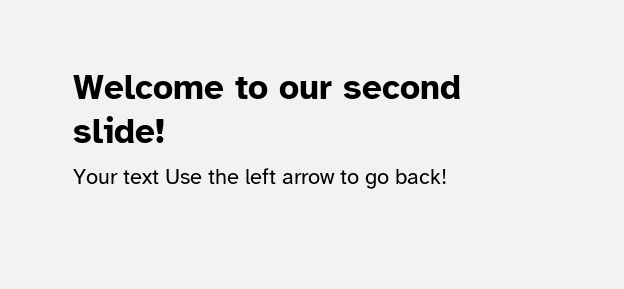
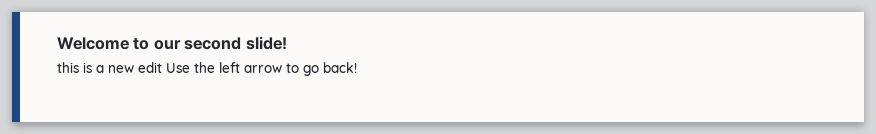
[73,169,159,184] Your text -> [57,62,162,73] this is a new edit

